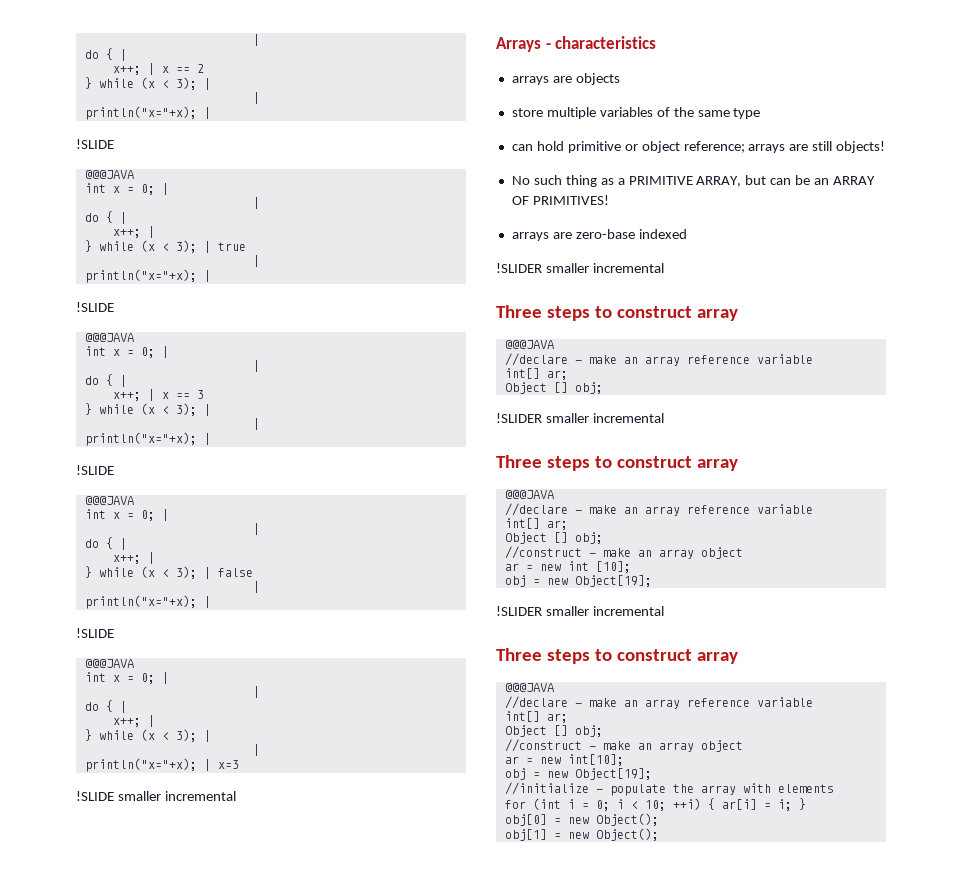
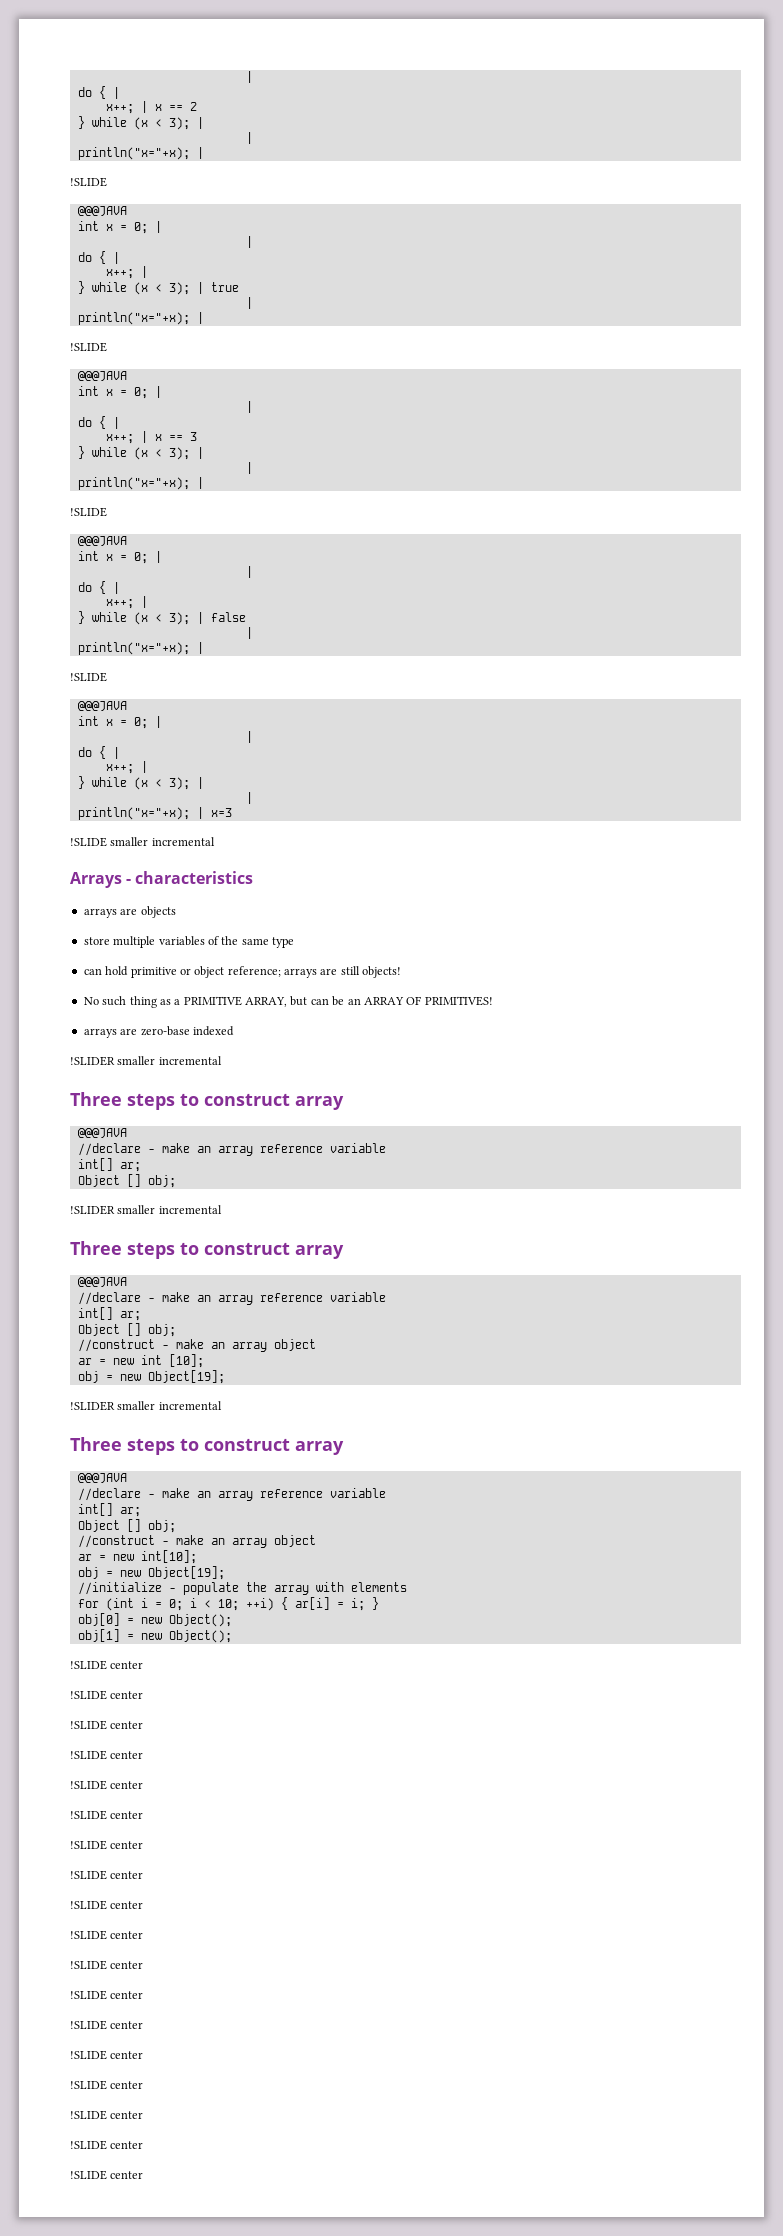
(659, 834) none -> [70,1660,144,1670] [70,1690,144,1700] [70,1720,144,1730] [70,1750,144,1760] [70,1780,144,1790] [70,1810,144,1820] [70,1840,144,1850] [70,1870,144,1880] [70,1900,144,1910] [70,1930,144,1940] [70,1960,144,1970] [70,1990,144,2000] [70,2020,144,2030] [70,2050,144,2060] [70,2080,144,2090] [70,2110,144,2120] [70,2140,144,2150] [70,2170,144,2180] // !SLIDE center // !SLIDE center // !SLIDE center // !SLIDE center // !SLIDE center // !SLIDE center // !SLIDE center // !SLIDE center // !SLIDE center // !SLIDE center // !SLIDE center // !SLIDE center // !SLIDE center // !SLIDE center // !SLIDE center // !SLIDE center // !SLIDE center // !SLIDE center

